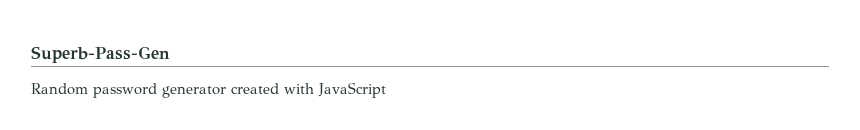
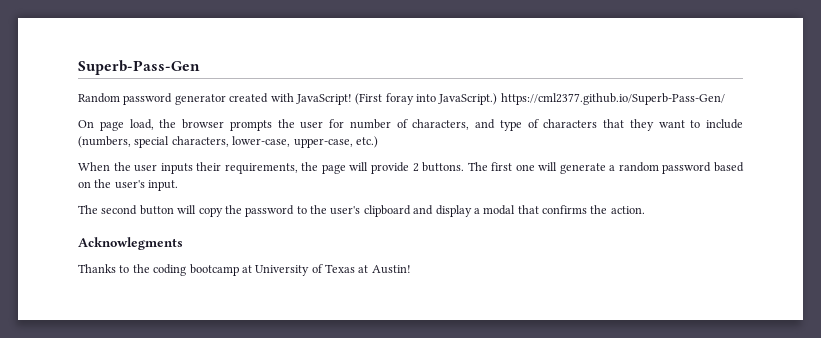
[318,82,386,98] JavaScript -> [295,93,725,105] [78,119,743,131] [78,136,378,148] [78,162,744,174] [78,179,179,191] [78,205,645,217] [78,237,183,250] [78,264,411,276] JavaScript! (First foray into JavaScript.) https://cml2377.github.io/Superb-Pass-Gen/ // On page load, the browser prompts the user for number of characters, and type of characters that they want to include (numbers, special characters, lower-case, upper-case, etc.) // When the user inputs their requirements, the page will provide 2 buttons. The first one will generate a random password based on the user's input. // The second button will copy the password to the user's clipboard and display a modal that confirms the action. // Acknowlegments // Thanks to the coding bootcamp at University of Texas at Austin!

